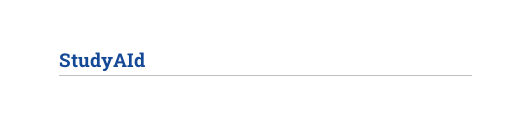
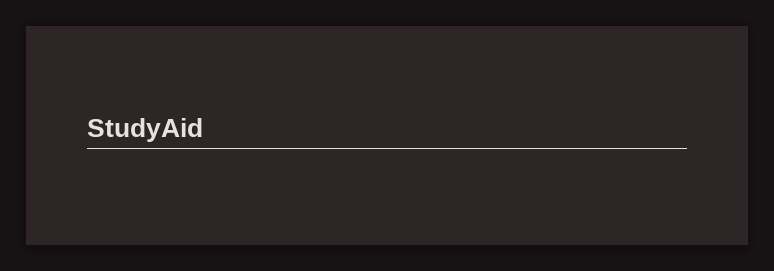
[59,52,145,72] StudyAId -> [87,118,203,142] StudyAid

